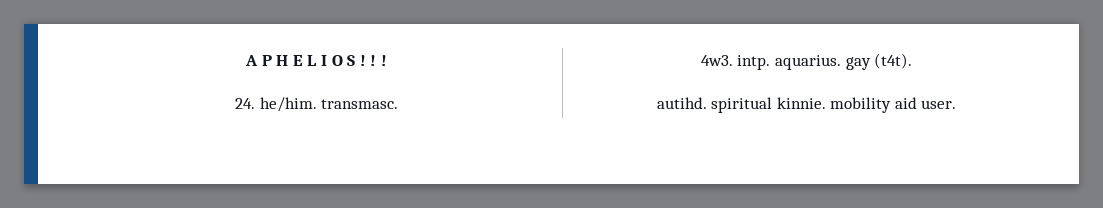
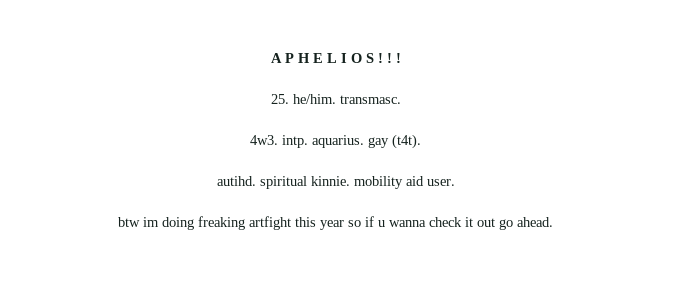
[234,98,255,109] 24. -> [270,94,289,104] 25.
(957, 104) none -> [118,216,553,230] // btw im doing freaking artfight this year so if u wanna check it out go ahead.

